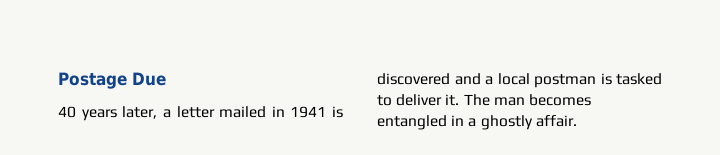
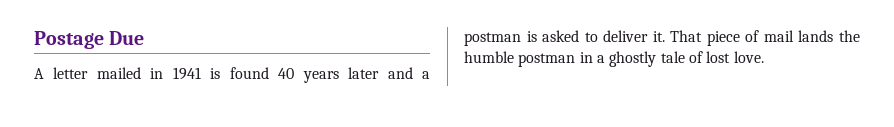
[58,106,171,121] 40 years later, a -> [34,68,44,79] A
[377,73,450,85] discovered -> [229,67,380,83] found 40 years later
[497,73,530,85] local -> (430, 75) none
[616,73,662,85] tasked -> [542,30,580,42] asked
[463,94,591,106] [377,115,577,130] The man becomes entangled in a ghostly affair. -> [670,30,861,46] [464,51,764,67] That piece of mail lands the humble postman in a ghostly tale of lost love.

